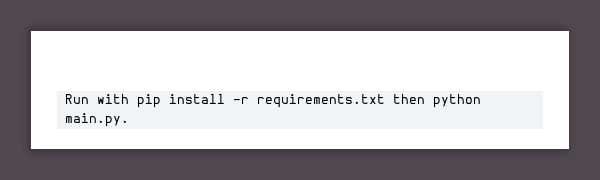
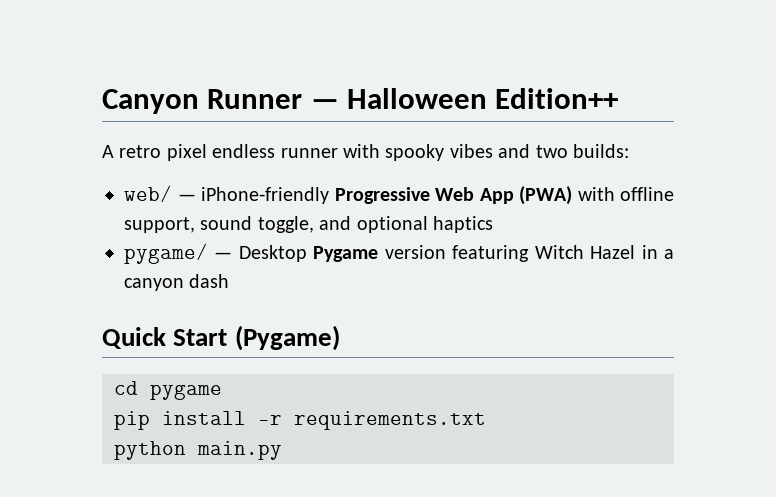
[64,94,129,104] Run with -> [102,88,619,114] [102,144,629,161] [124,185,674,205] [124,216,493,233] [124,243,674,264] [124,274,230,291] [102,325,340,351] [114,381,222,400] Canyon Runner — Halloween Edition++ // A retro pixel endless runner with spooky vibes and two builds: // web/ — iPhone‑friendly Progressive Web App (PWA) with offline support, sound toggle, and optional haptics // pygame/ — Desktop Pygame version featuring Witch Hazel in a canyon dash // Quick Start (Pygame) // cd pygame //
[392,94,481,108] [64,113,129,127] then python main.py. -> [114,441,282,460] // python main.py

